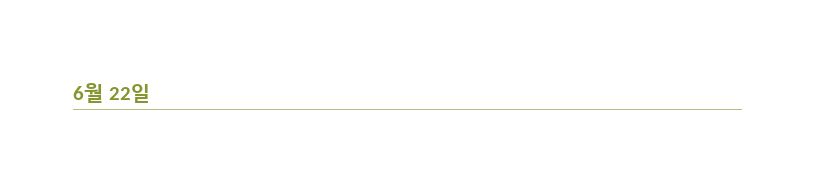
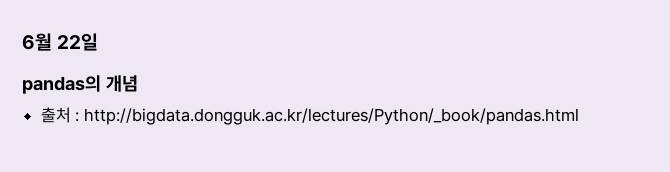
(150, 93) none -> [22,75,138,94] [40,107,579,125] // pandas의 개념 // 출처 : http://bigdata.dongguk.ac.kr/lectures/Python/_book/pandas.html

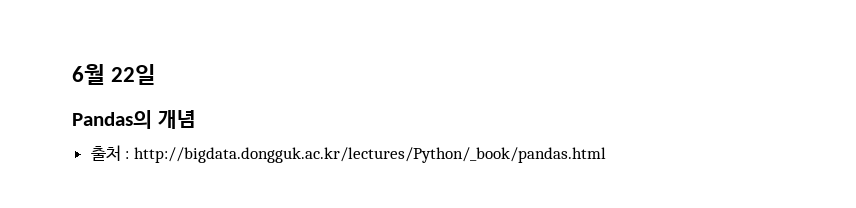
[22,75,101,94] pandas의 -> [72,110,152,129] Pandas의

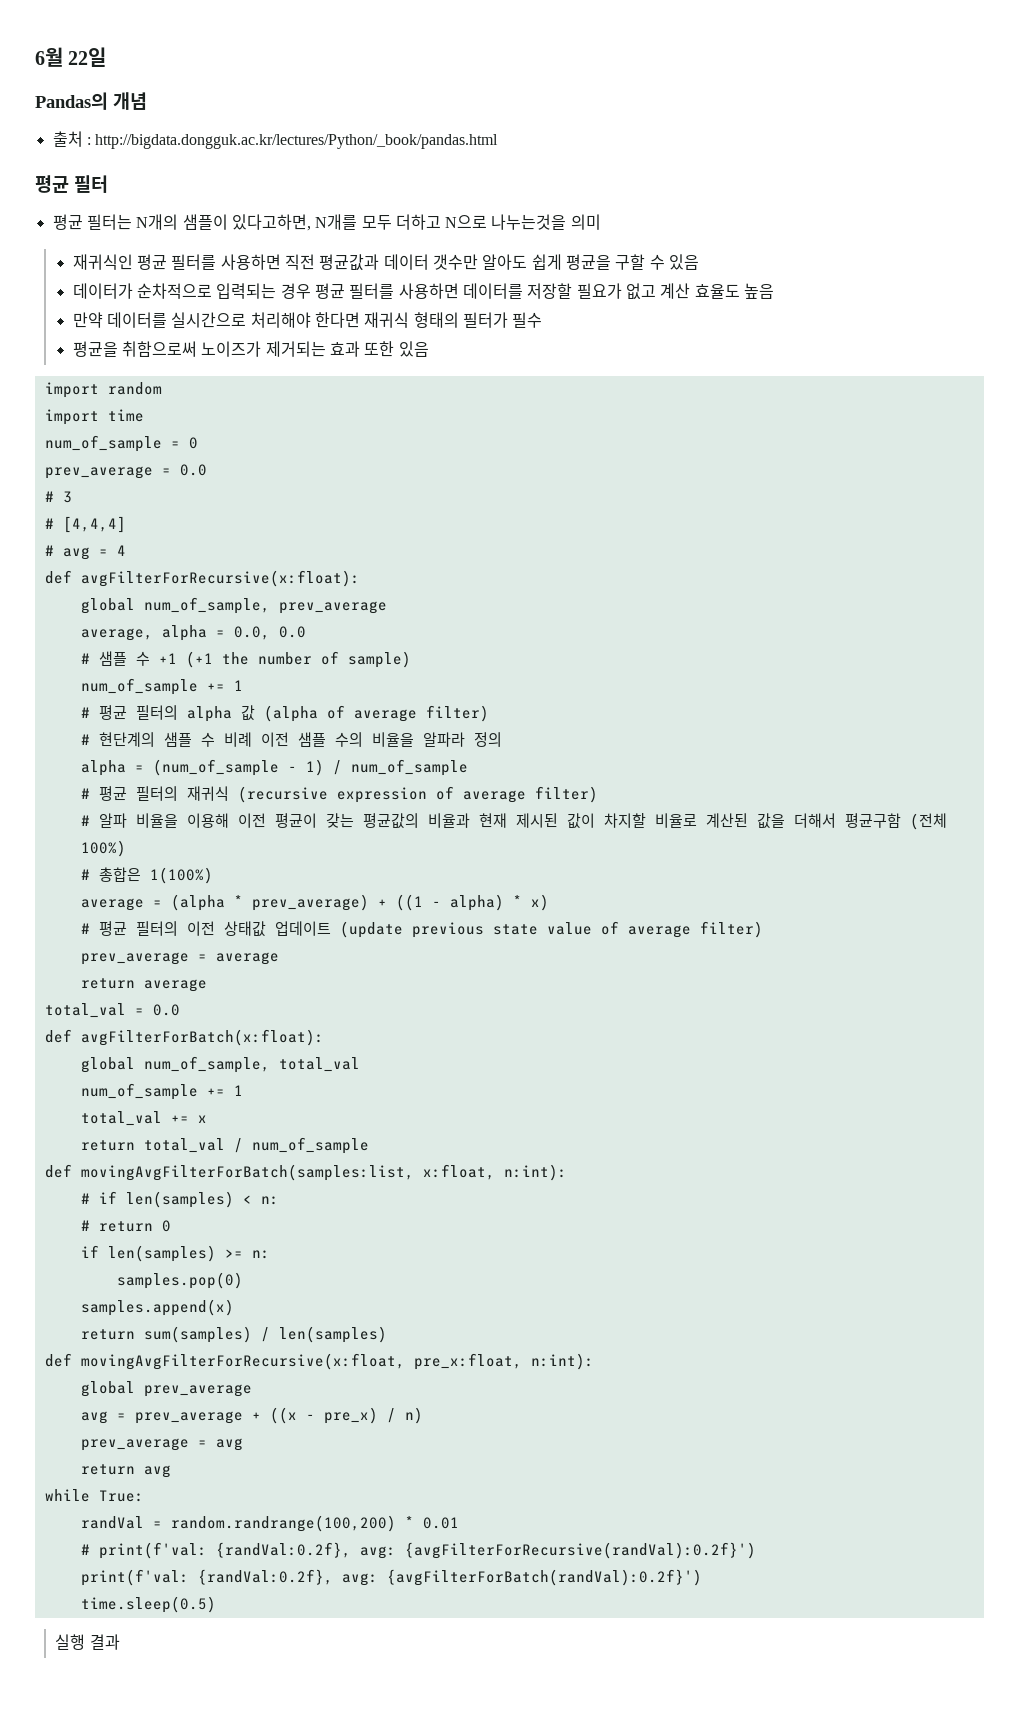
(606, 155) none -> [35,175,108,193] [52,214,601,231] [72,254,699,271] [72,283,774,300] [72,312,543,328] [72,341,429,357] [44,382,162,398] [44,409,144,425] [44,435,198,452] [44,464,207,479] [44,491,72,503] [44,516,126,533] [44,545,126,560] [44,570,360,587] [80,597,387,614] [80,625,306,641] [80,651,411,668] [80,678,243,695] [80,705,489,722] [80,732,502,747] [80,759,468,776] [80,786,598,803] [80,813,947,830] [80,840,126,857] [80,867,213,884] [80,894,549,911] [80,921,763,938] [80,952,279,965] [80,978,207,992] [44,1003,180,1018] [44,1029,324,1046] [80,1056,360,1073] [80,1083,243,1100] [80,1111,207,1126] [80,1137,369,1154] [44,1164,567,1181] [80,1191,279,1208] [80,1220,171,1232] [80,1245,270,1262] [116,1272,243,1289] [80,1299,234,1316] [80,1326,387,1343] [44,1353,594,1370] [80,1381,252,1397] [80,1407,423,1424] [80,1438,243,1451] [80,1464,171,1478] [44,1489,144,1502] [80,1515,459,1532] [80,1542,756,1559] [80,1569,702,1586] [80,1596,216,1613] [55,1634,120,1650] // 평균 필터 // 평균 필터는 N개의 샘플이 있다고하면, N개를 모두 더하고 N으로 나누는것을 의미 // 재귀식인 평균 필터를 사용하면 직전 평균값과 데이터 갯수만 알아도 쉽게 평균을 구할 수 있음 // 데이터가 순차적으로 입력되는 경우 평균 필터를 사용하면 데이터를 저장할 필요가 없고 계산 효율도 높음 // 만약 데이터를 실시간으로 처리해야 한다면 재귀식 형태의 필터가 필수 // 평균을 취함으로써 노이즈가 제거되는 효과 또한 있음 // import random // import time // num_of_sample = 0 // prev_average = 0.0 // # 3 // # [4,4,4] // # avg = 4 // def avgFilterForRecursive(x:float): // global num_of_sample, prev_average // average, alpha = 0.0, 0.0 // # 샘플 수 +1 (+1 the number of sample) // num_of_sample += 1 // # 평균 필터의 alpha 값 (alpha of average filter) // # 현단계의 샘플 수 비례 이전 샘플 수의 비율을 알파라 정의 // alpha = (num_of_sample - 1) / num_of_sample // # 평균 필터의 재귀식 (recursive expression of average filter) // # 알파 비율을 이용해 이전 평균이 갖는 평균값의 비율과 현재 제시된 값이 차지할 비율로 계산된 값을 더해서 평균구함 (전체 100%) // # 총합은 1(100%) // average = (alpha * prev_average) + ((1 - alpha) * x) // # 평균 필터의 이전 상태값 업데이트 (update previous state value of average filter) // prev_average = average // return average // total_val = 0.0 // def avgFilterForBatch(x:float): // global num_of_sample, total_val // num_of_sample += 1 // total_val += x // return total_val / num_of_sample // def movingAvgFilterForBatch(samples:list, x:float, n:int): // # if len(samples) < n: // # return 0 // if len(samples) >= n: // samples.pop(0) // samples.append(x) // return sum(samples) / len(samples) // def movingAvgFilterForRecursive(x:float, pre_x:float, n:int): // global prev_average // avg = prev_average + ((x - pre_x) / n) // prev_average = avg // return avg // while True: // randVal = random.randrange(100,200) * 0.01 // # print(f'val: {randVal:0.2f}, avg: {avgFilterForRecursive(randVal):0.2f}') // print(f'val: {randVal:0.2f}, avg: {avgFilterForBatch(randVal):0.2f}') // time.sleep(0.5) // 실행 결과

